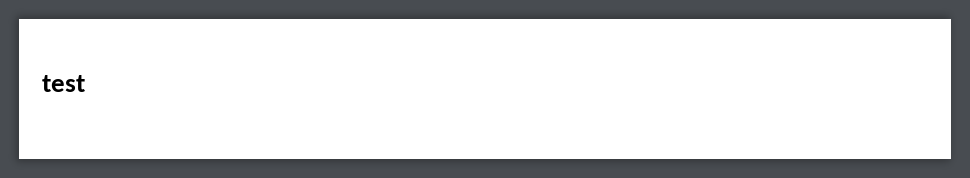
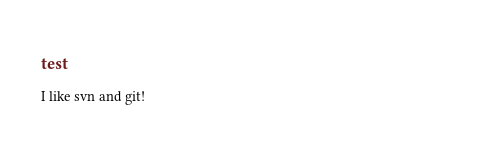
(85, 83) none -> [41,91,145,105] // I like svn and git!

